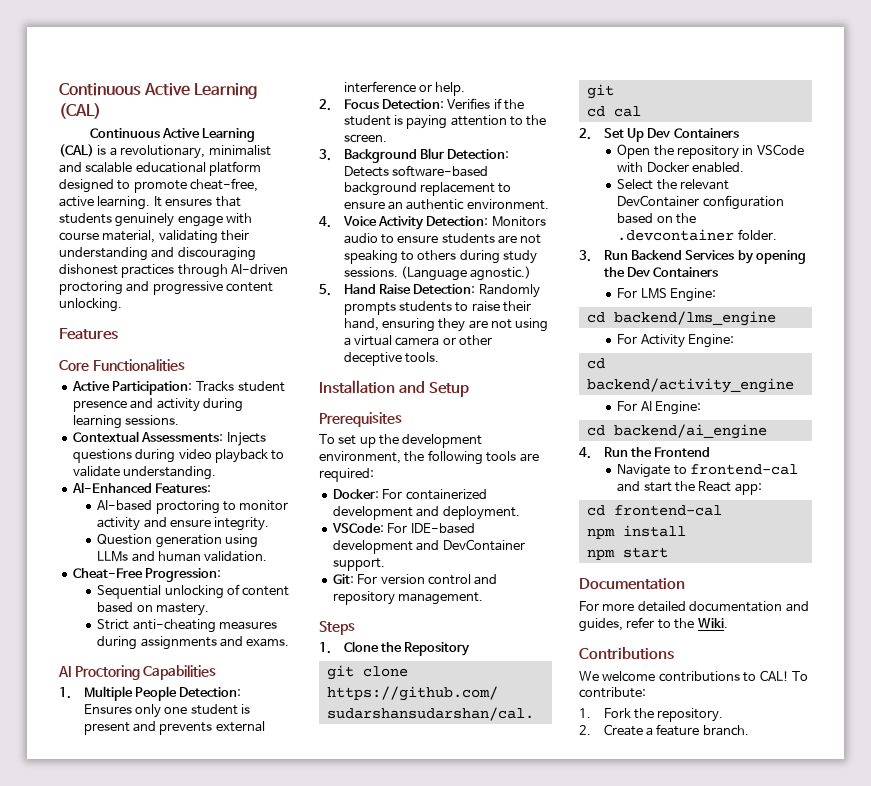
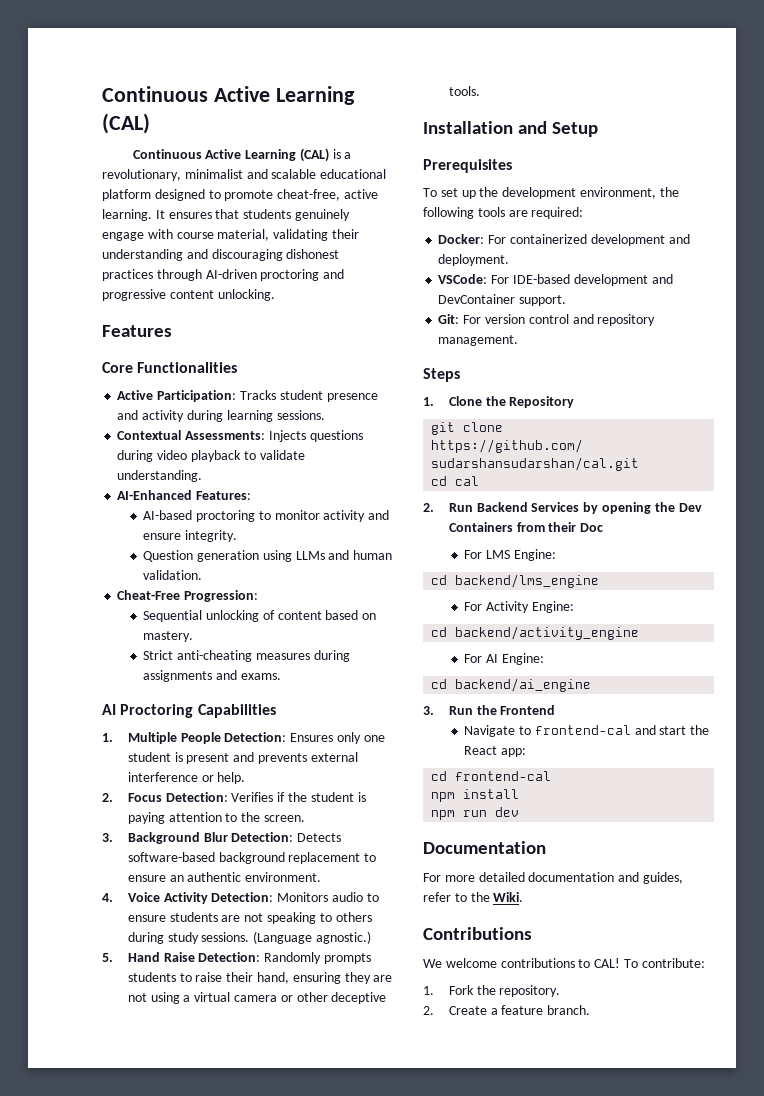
[603,128,739,142] [617,144,804,159] [617,162,745,173] [617,179,730,190] [617,195,784,210] [617,213,697,224] [617,229,777,241] [579,250,591,262] Set Up Dev Containers // Open the repository in VSCode with Docker enabled. // Select the relevant DevContainer configuration based on the .devcontainer folder. // 3. -> (434, 507) none
(719, 272) none -> [516,522,604,532] from their Doc
[579,447,591,459] 4. -> [423,706,434,715] 3.
[622,547,668,558] start -> [463,807,520,817] run dev

